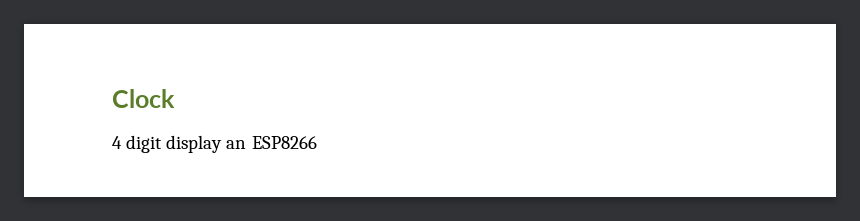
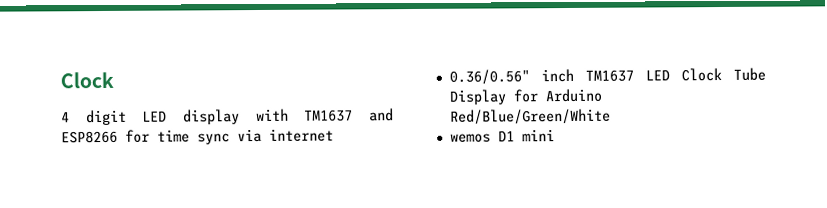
[166,135,317,153] display an ESP8266 -> [142,108,394,125] [61,128,334,145] [448,67,766,85] [448,88,602,105] [449,108,611,125] [449,129,555,143] LED display with TM1637 and ESP8266 for time sync via internet // 0.36/0.56" inch TM1637 LED Clock Tube Display for Arduino Red/Blue/Green/White // wemos D1 mini

